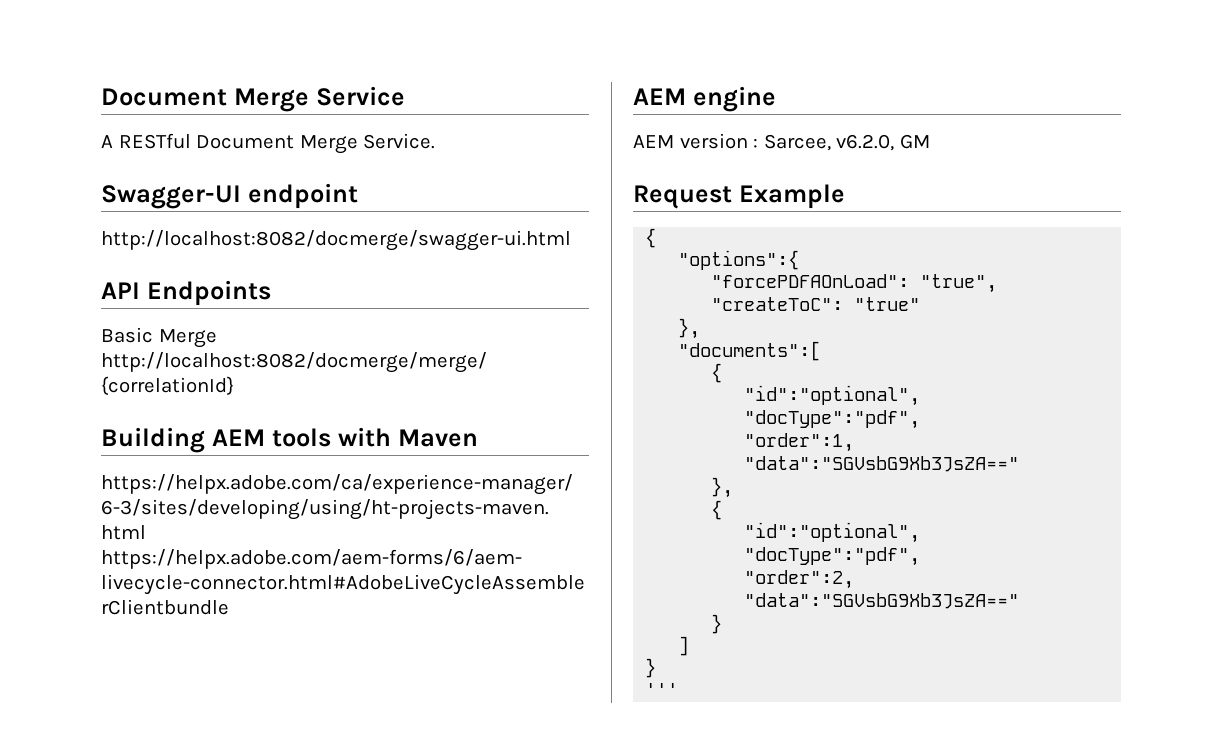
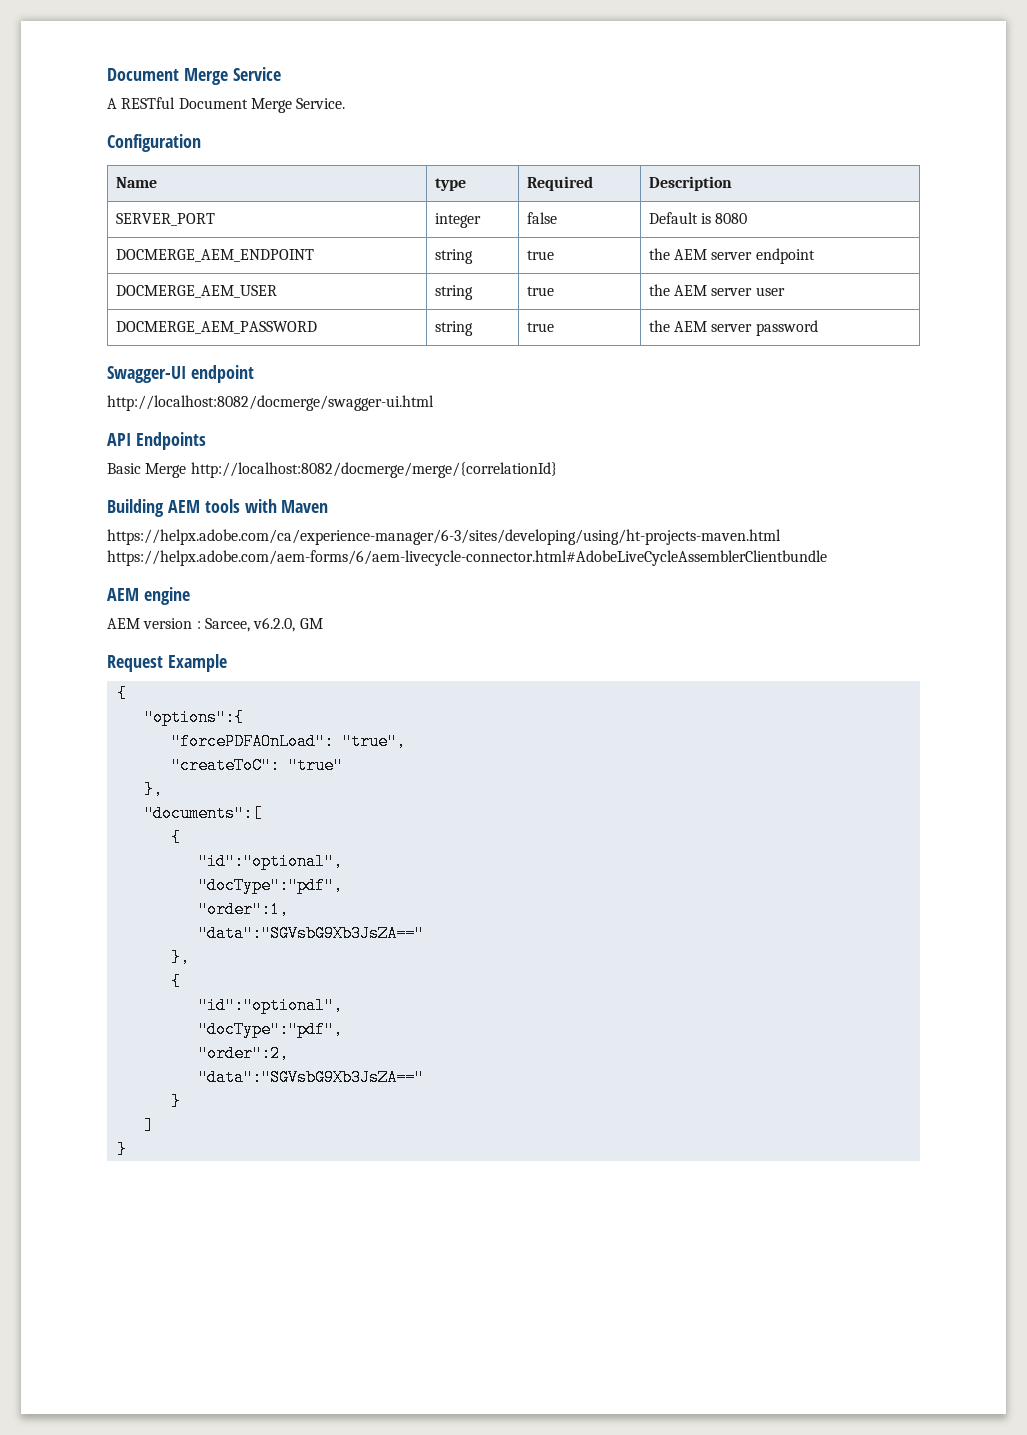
(436, 141) none -> [107,134,201,152] [115,177,157,188] [434,178,466,191] [526,176,593,191] [648,176,732,191] [115,213,215,226] [434,213,481,228] [526,212,557,224] [648,212,748,224] [115,249,314,262] [434,249,473,264] [526,250,554,260] [648,248,815,264] [115,285,277,298] [434,285,473,300] [526,286,554,296] [648,284,785,296] [115,321,317,334] [434,321,473,336] [526,322,554,332] [648,320,818,336] // Configuration // Name | type | Required | Description // SERVER_PORT | integer | false | Default is 8080 // DOCMERGE_AEM_ENDPOINT | string | true | the AEM server endpoint // DOCMERGE_AEM_USER | string | true | the AEM server user // DOCMERGE_AEM_PASSWORD | string | true | the AEM server password
[645,683,679,696] // ''' -> (127, 1149) none

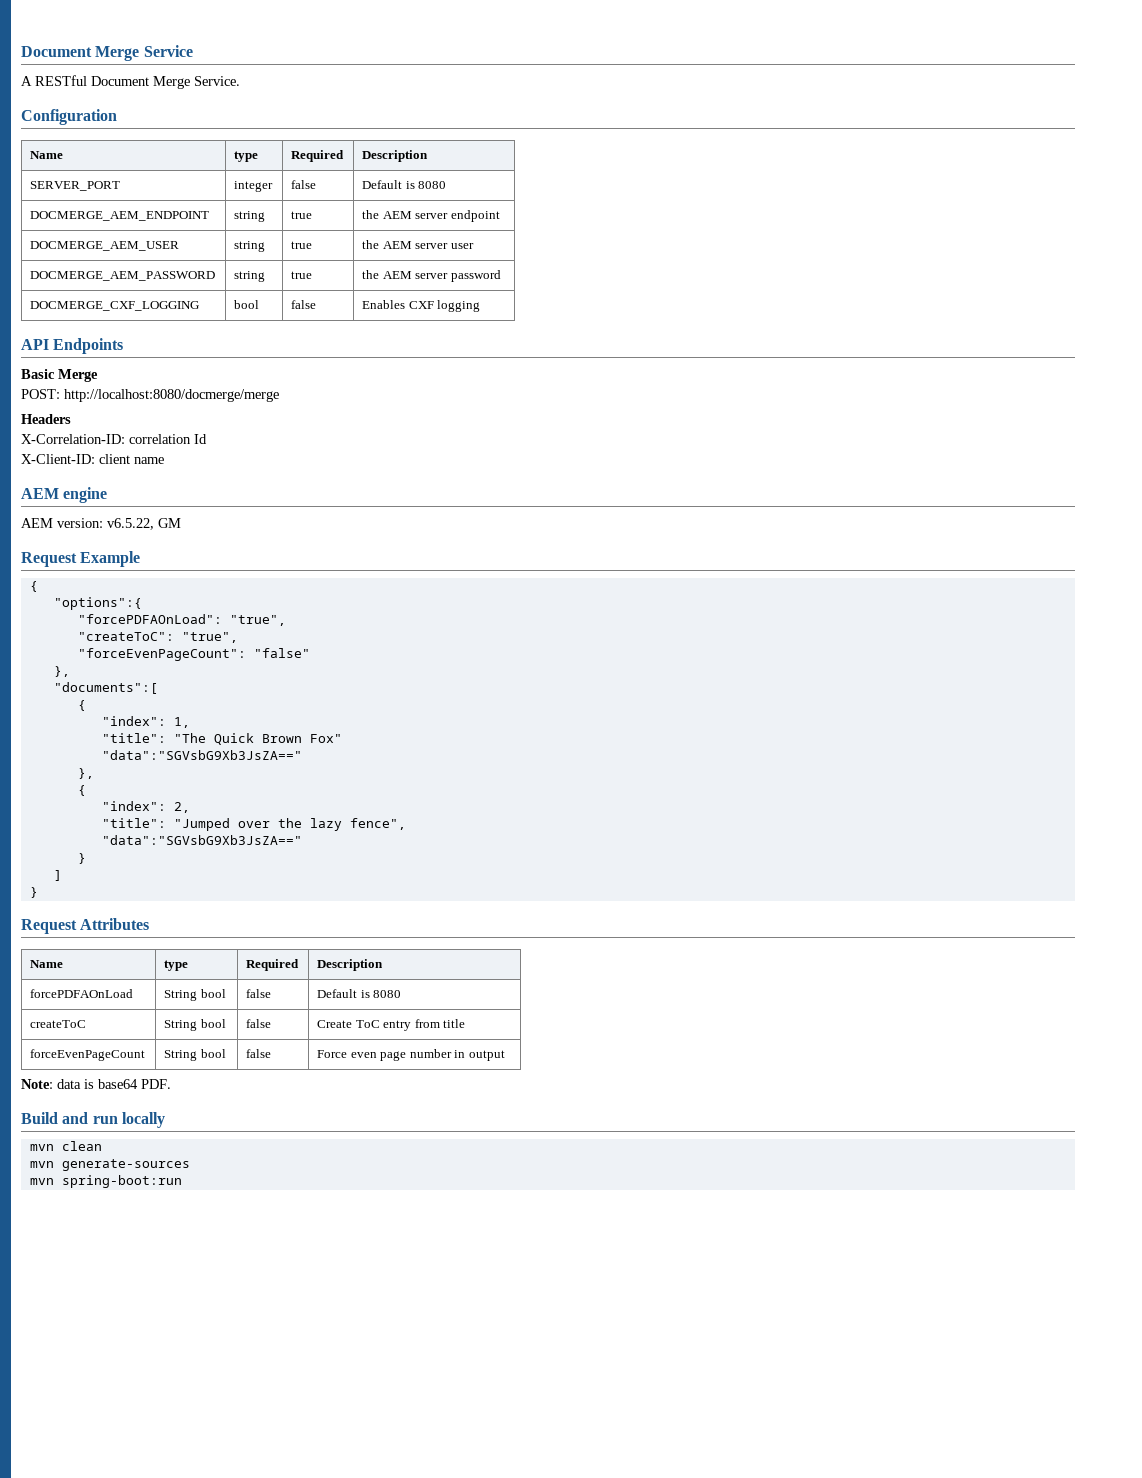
[107,365,254,383] [107,395,434,411] [107,432,206,450] [107,462,557,478] [107,499,329,517] [107,529,781,545] [107,550,827,566] // Swagger-UI endpoint // http://localhost:8082/docmerge/swagger-ui.html // API Endpoints // Basic Merge http://localhost:8082/docmerge/merge/{correlationId} // Building AEM tools with Maven // https://helpx.adobe.com/ca/experience-manager/6-3/sites/developing/using/ht-projects-maven.html https://helpx.adobe.com/aem-forms/6/aem-livecycle-connector.html#AdobeLiveCycleAssemblerClientbundle -> [30,301,200,311] [234,300,260,309] [291,300,317,309] [362,300,481,312] [21,338,124,354] [21,369,98,382] [21,389,279,402] [21,414,71,424] [21,434,207,444] [21,454,164,464] // DOCMERGE_CXF_LOGGING | bool | false | Enables CXF logging // API Endpoints // Basic Merge // POST: http://localhost:8080/docmerge/merge // Headers // X-Correlation-ID: correlation Id // X-Client-ID: client name
[143,617,296,632] version : Sarcee, v6.2.0, -> [57,518,154,530] version: v6.5.22,
[287,757,343,774] "true" -> [181,632,238,643] [77,648,310,661] "true", // "forceEvenPageCount": "false"
[197,853,343,870] [197,877,343,894] [197,901,289,918] [197,925,424,942] [170,949,190,966] [170,973,181,990] [197,997,343,1014] [197,1021,343,1038] [197,1045,289,1062] [197,1069,424,1086] [170,1093,181,1110] [143,1117,154,1134] [116,1141,127,1158] "id":"optional", // "docType":"pdf", // "order":1, // "data":"SGVsbG9Xb3JsZA==" // }, // { // "id":"optional", // "docType":"pdf", // "order":2, // "data":"SGVsbG9Xb3JsZA==" // } // ] // } -> [101,716,190,728] [101,733,342,745] [101,750,302,760] [77,768,94,779] [77,785,86,796] [101,801,190,813] [101,818,406,831] [101,835,302,845] [77,853,86,864] [53,870,62,881] [29,887,38,898] [21,918,150,934] [30,960,64,968] [164,960,189,971] [246,959,300,971] [317,959,384,971] [30,989,134,998] [164,989,226,1001] [246,989,272,998] [317,989,402,998] [30,1020,87,1028] [164,1019,226,1031] [246,1019,272,1028] [317,1019,466,1031] [30,1049,146,1061] [164,1049,226,1061] [246,1049,272,1058] [317,1049,505,1061] [21,1079,171,1089] [21,1112,165,1128] [29,1141,102,1151] [29,1159,190,1171] [29,1175,182,1188] "index": 1, // "title": "The Quick Brown Fox" // "data":"SGVsbG9Xb3JsZA==" // }, // { // "index": 2, // "title": "Jumped over the lazy fence", // "data":"SGVsbG9Xb3JsZA==" // } // ] // } // Request Attributes // Name | type | Required | Description // forcePDFAOnLoad | String bool | false | Default is 8080 // createToC | String bool | false | Create ToC entry from title // forceEvenPageCount | String bool | false | Force even page number in output // Note: data is base64 PDF. // Build and run locally // mvn clean // mvn generate-sources // mvn spring-boot:run

